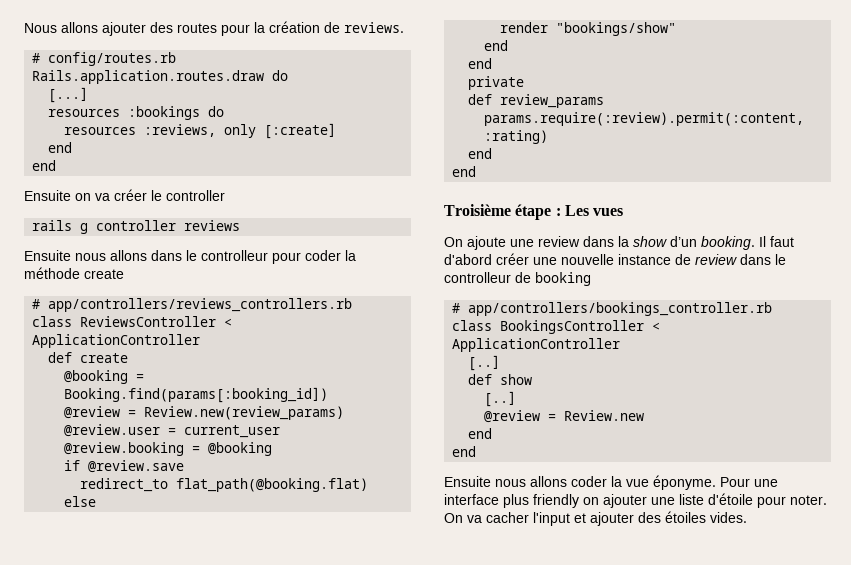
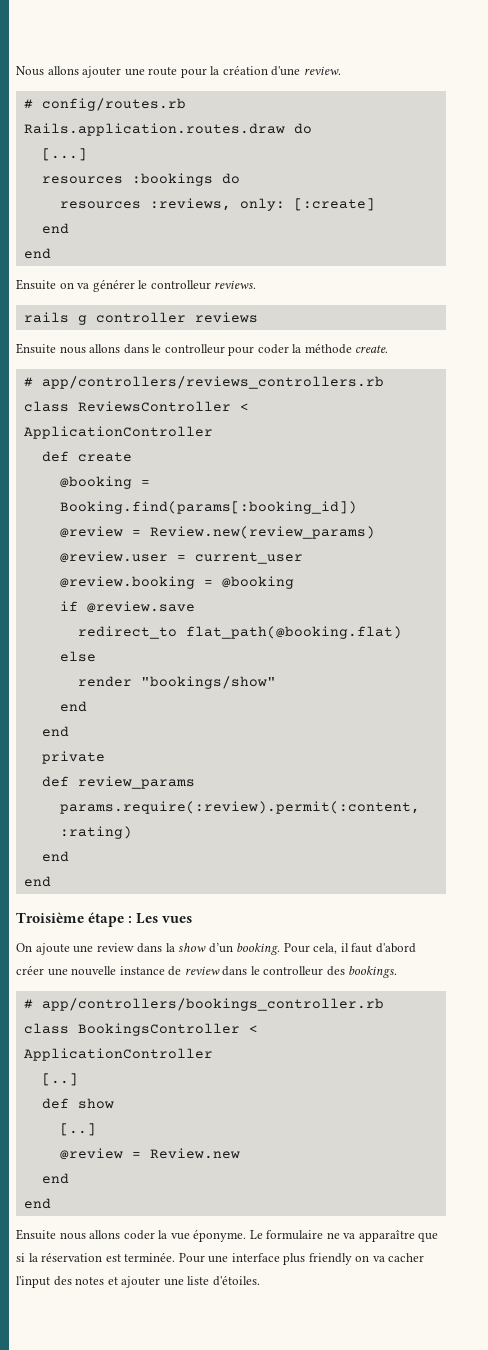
[150,22,217,33] des routes -> [124,67,178,76] une route
[324,22,404,33] de reviews. -> [271,66,341,76] d'une review.
[224,124,257,138] only -> [239,198,285,211] only:
[114,189,225,201] créer le controller -> [92,279,257,292] générer le controlleur reviews.
[84,269,124,279] create -> [355,345,389,353] create.
[759,236,766,247] Il -> [283,943,349,954] Pour cela, il
[515,272,591,286] de booking -> [326,966,398,978] des bookings.
(716, 482) none -> [249,1230,439,1242] [16,1252,176,1262] Le formulaire ne va apparaître que si la réservation est terminée.
[603,493,827,508] [444,511,747,526] ajouter une liste d'étoile pour noter. On va cacher l'input et ajouter des étoiles vides. -> [372,1253,425,1262] [16,1275,260,1288] va cacher l'input des notes et ajouter une liste d'étoiles.

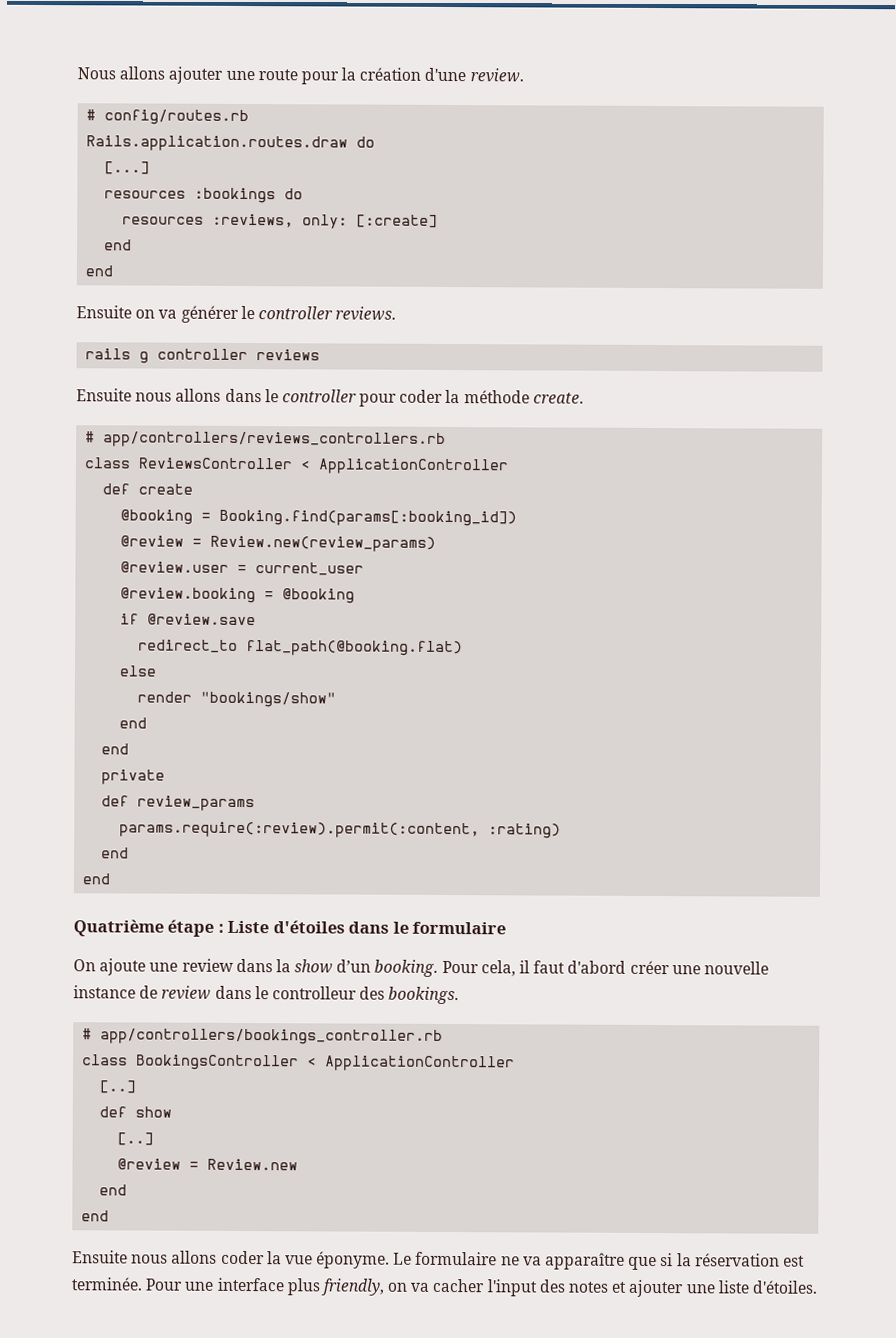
[150,280,211,290] controlleur -> [257,306,333,320] controller
[164,344,225,354] controlleur -> [281,389,357,403] controller
[16,912,84,923] Troisième -> [73,919,164,937] Quatrième
[136,913,193,924] Les vues -> [227,920,507,935] Liste d'étoiles dans le formulaire
[308,1253,352,1265] friendly -> [319,1278,385,1296] friendly,

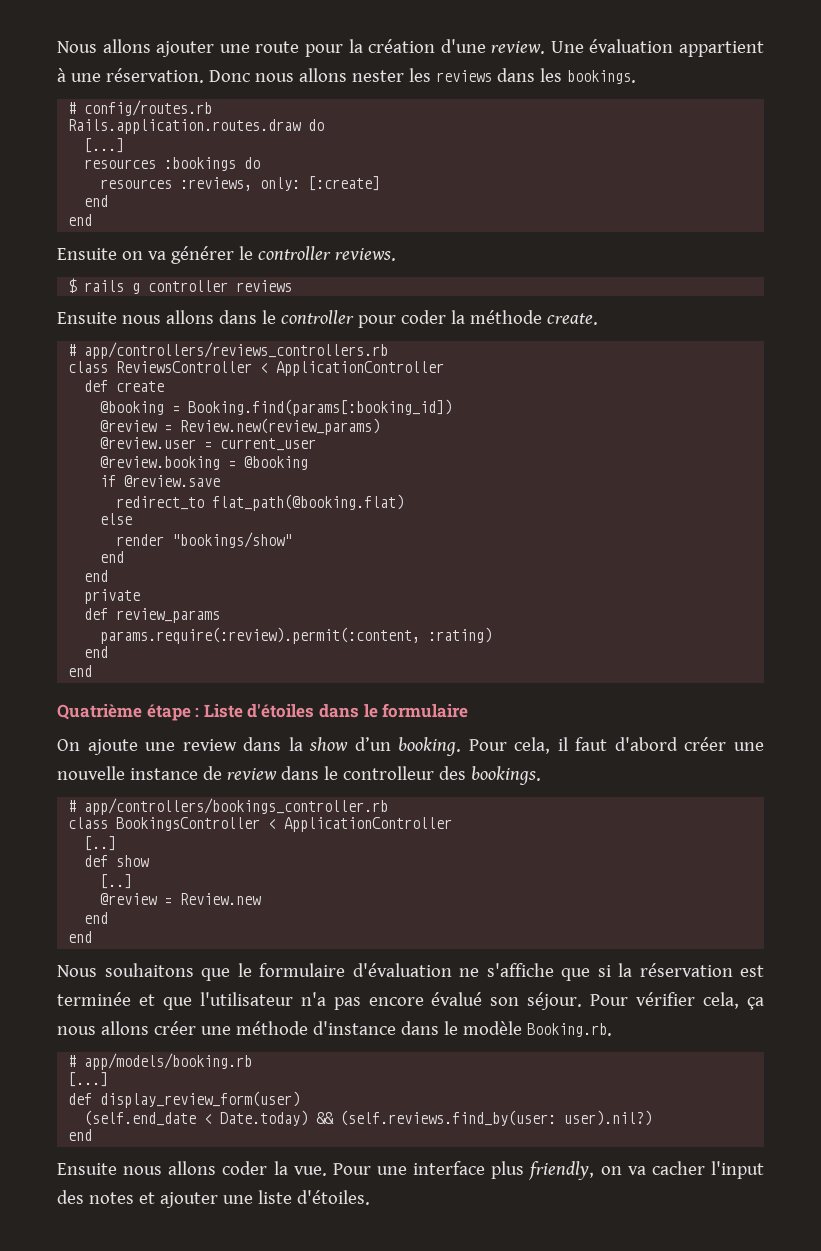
(524, 75) none -> [550,39,764,57] [57,68,636,84] Une évaluation appartient à une réservation. Donc nous allons nester les reviews dans les bookings.
(397, 313) none -> [68,278,78,293] $
(110, 1216) none -> [57,963,764,981] [57,992,764,1010] [57,1021,612,1037] [68,1053,253,1070] [68,1072,109,1087] [68,1091,301,1108] [84,1110,653,1126] [68,1129,93,1141] // Nous souhaitons que le formulaire d'évaluation ne s'affiche que si la réservation est terminée et que l'utilisateur n'a pas encore évalué son séjour. Pour vérifier cela, ça nous allons créer une méthode d'instance dans le modèle Booking.rb. // # app/models/booking.rb // [...] // def display_review_form(user) // (self.end_date < Date.today) && (self.reviews.find_by(user: user).nil?) // end
[284,1251,805,1271] [71,1277,143,1291] vue éponyme. Le formulaire ne va apparaître que si la réservation est terminée. -> [293,1166,327,1176] vue.

